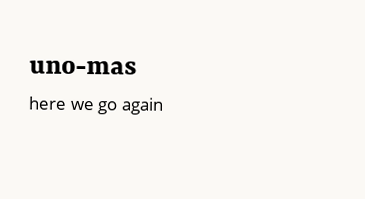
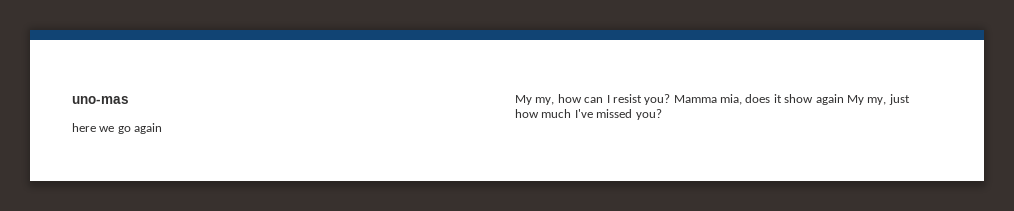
(164, 106) none -> [515,94,910,105] [515,109,662,120] // My my, how can I resist you? Mamma mia, does it show again My my, just how much I've missed you?

